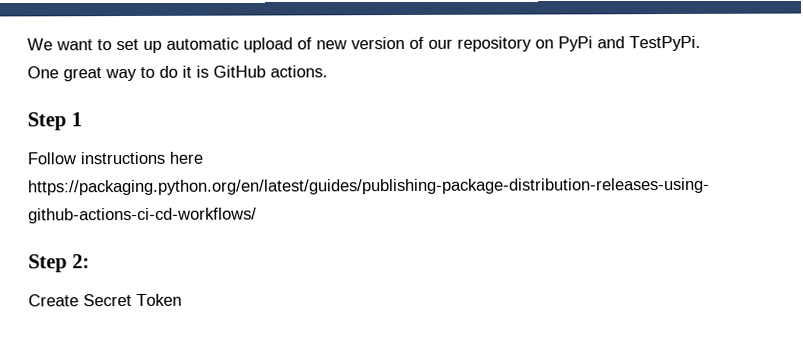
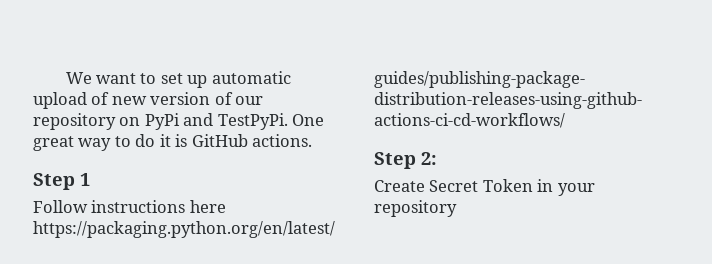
(182, 299) none -> [537,179,595,196] [374,200,457,217] in your repository

